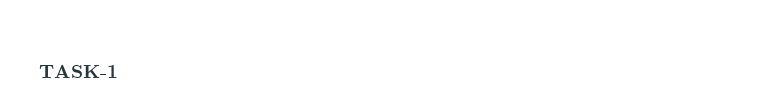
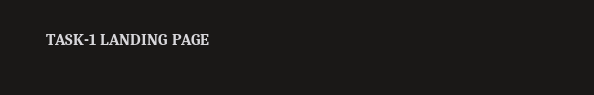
(118, 71) none -> [100,34,209,45] LANDING PAGE

